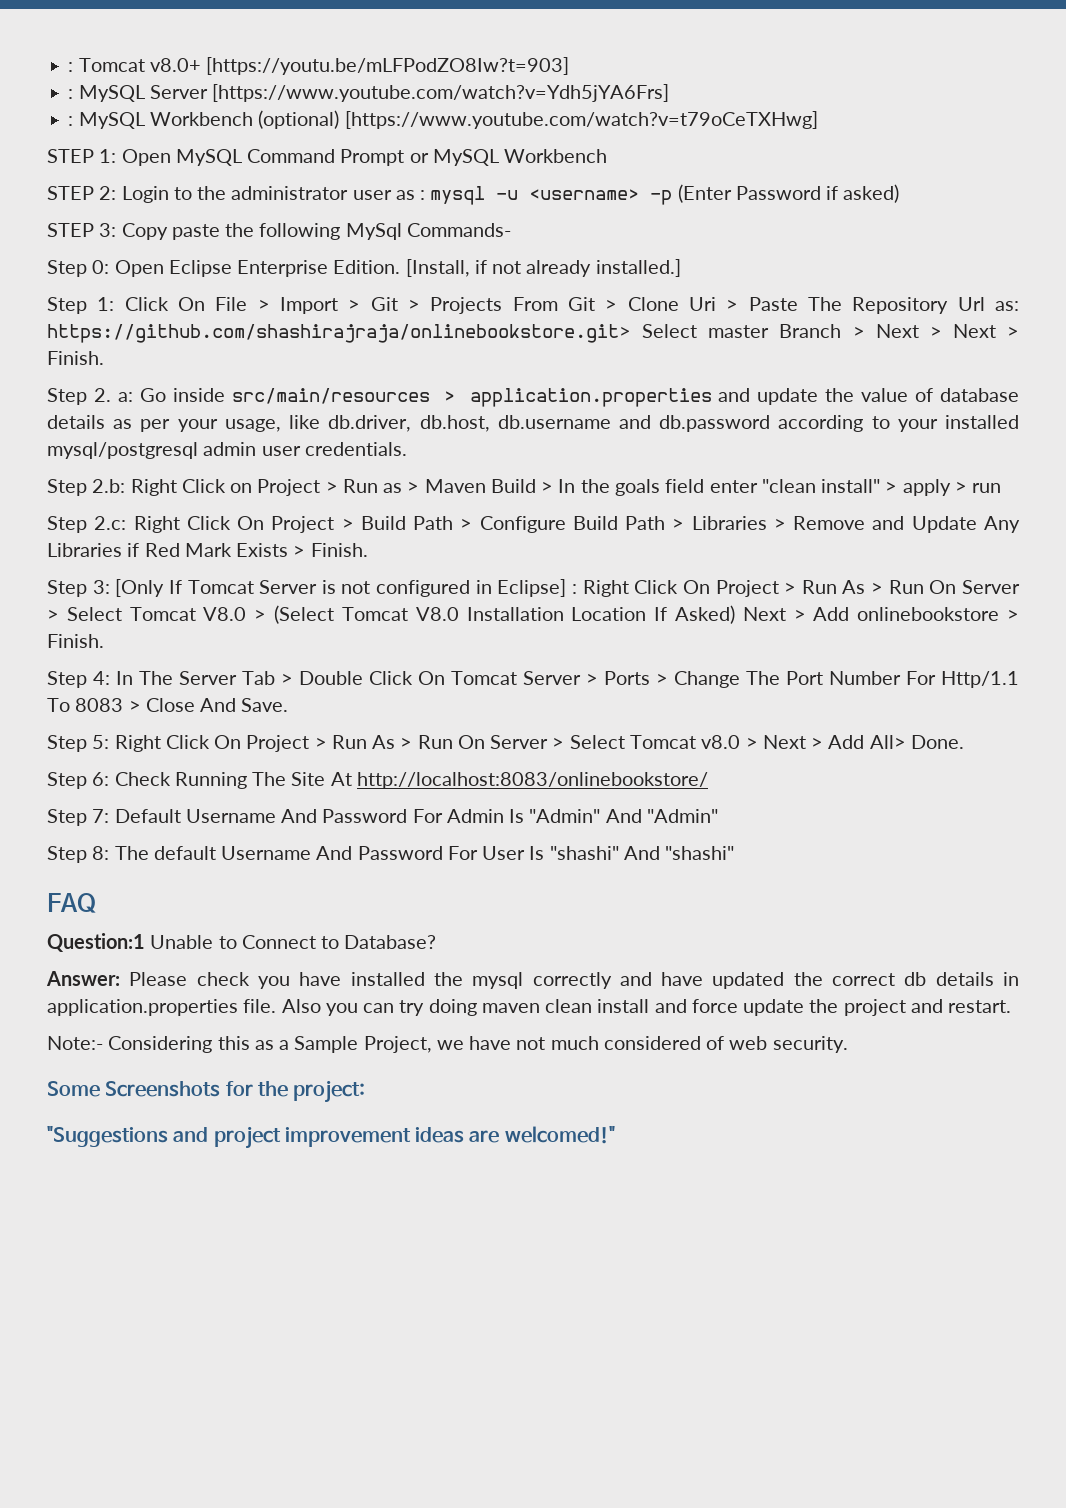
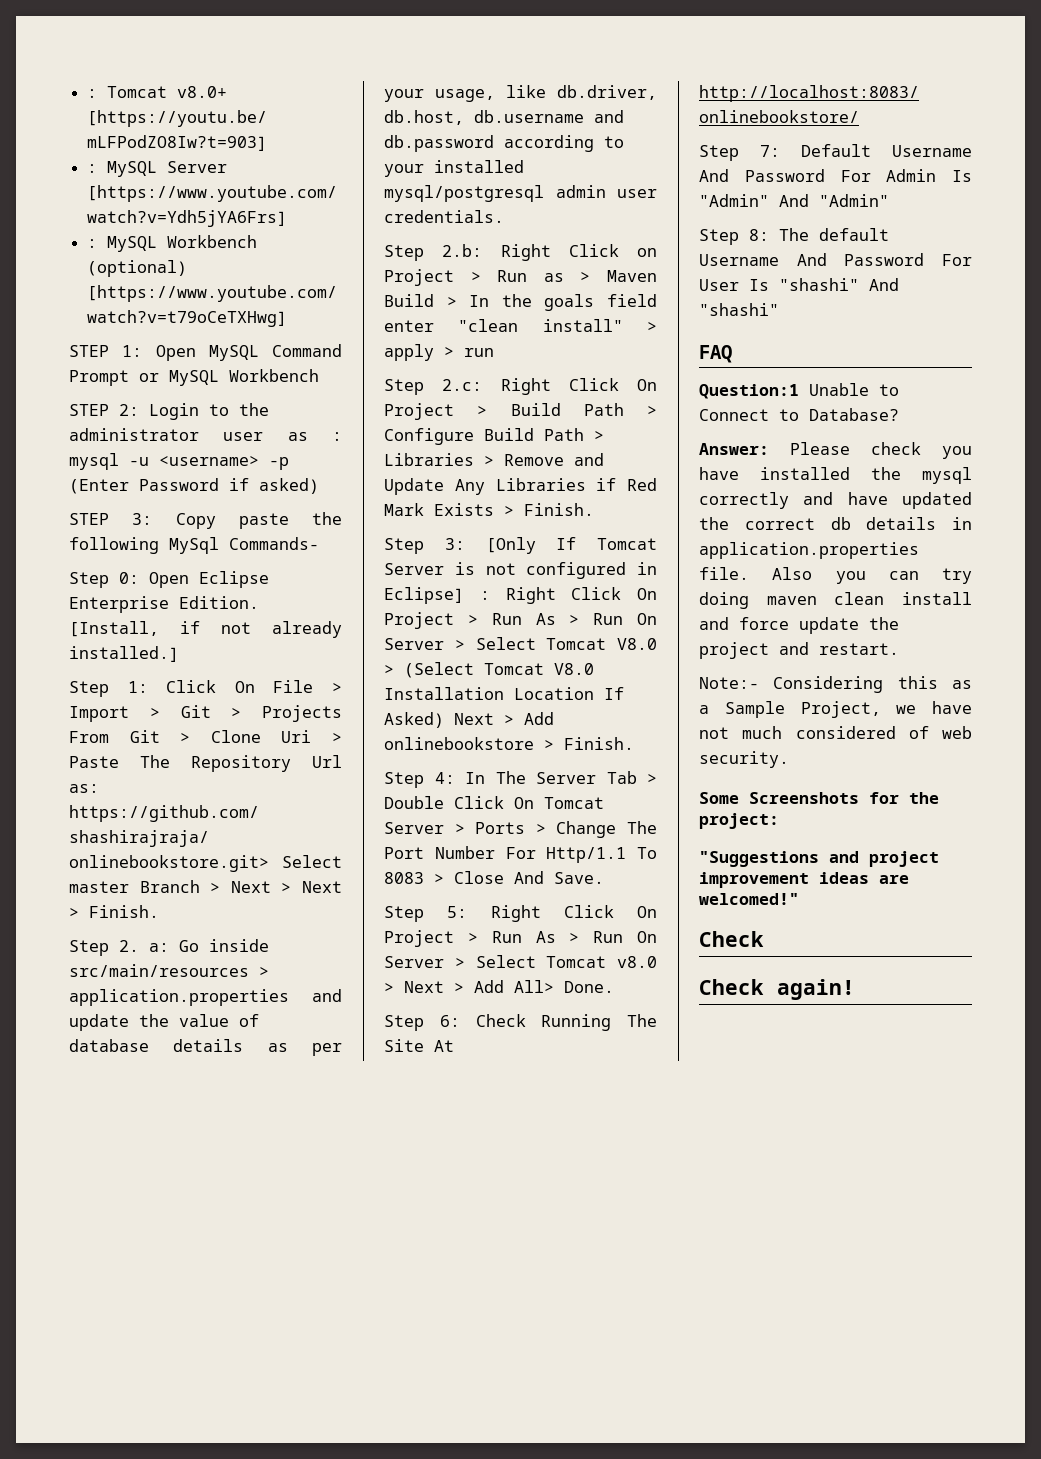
(615, 1135) none -> [699,931,764,947] [699,979,855,1000] // Check // Check again!

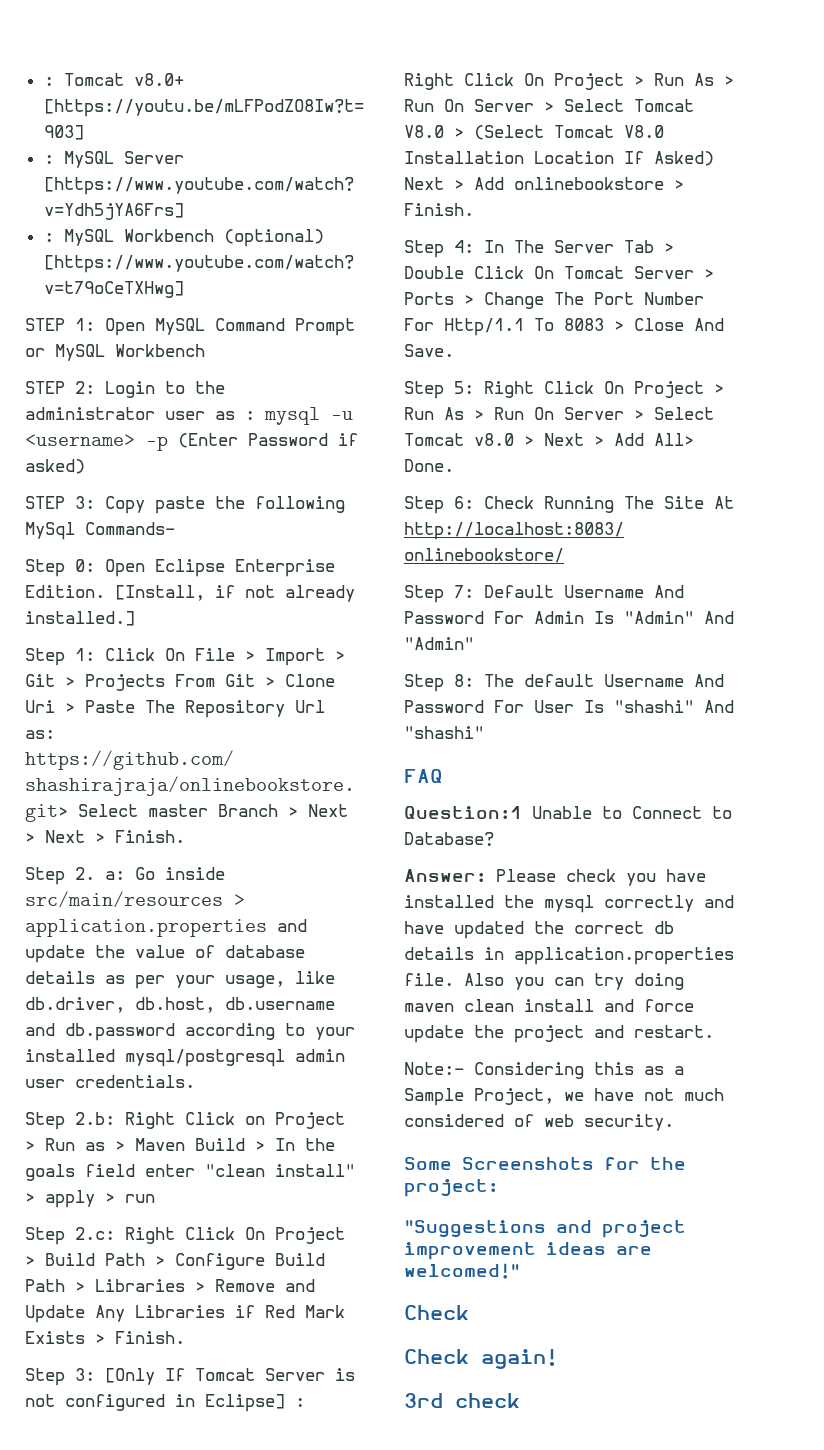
(855, 989) none -> [404,1393,520,1408] // 3rd check

